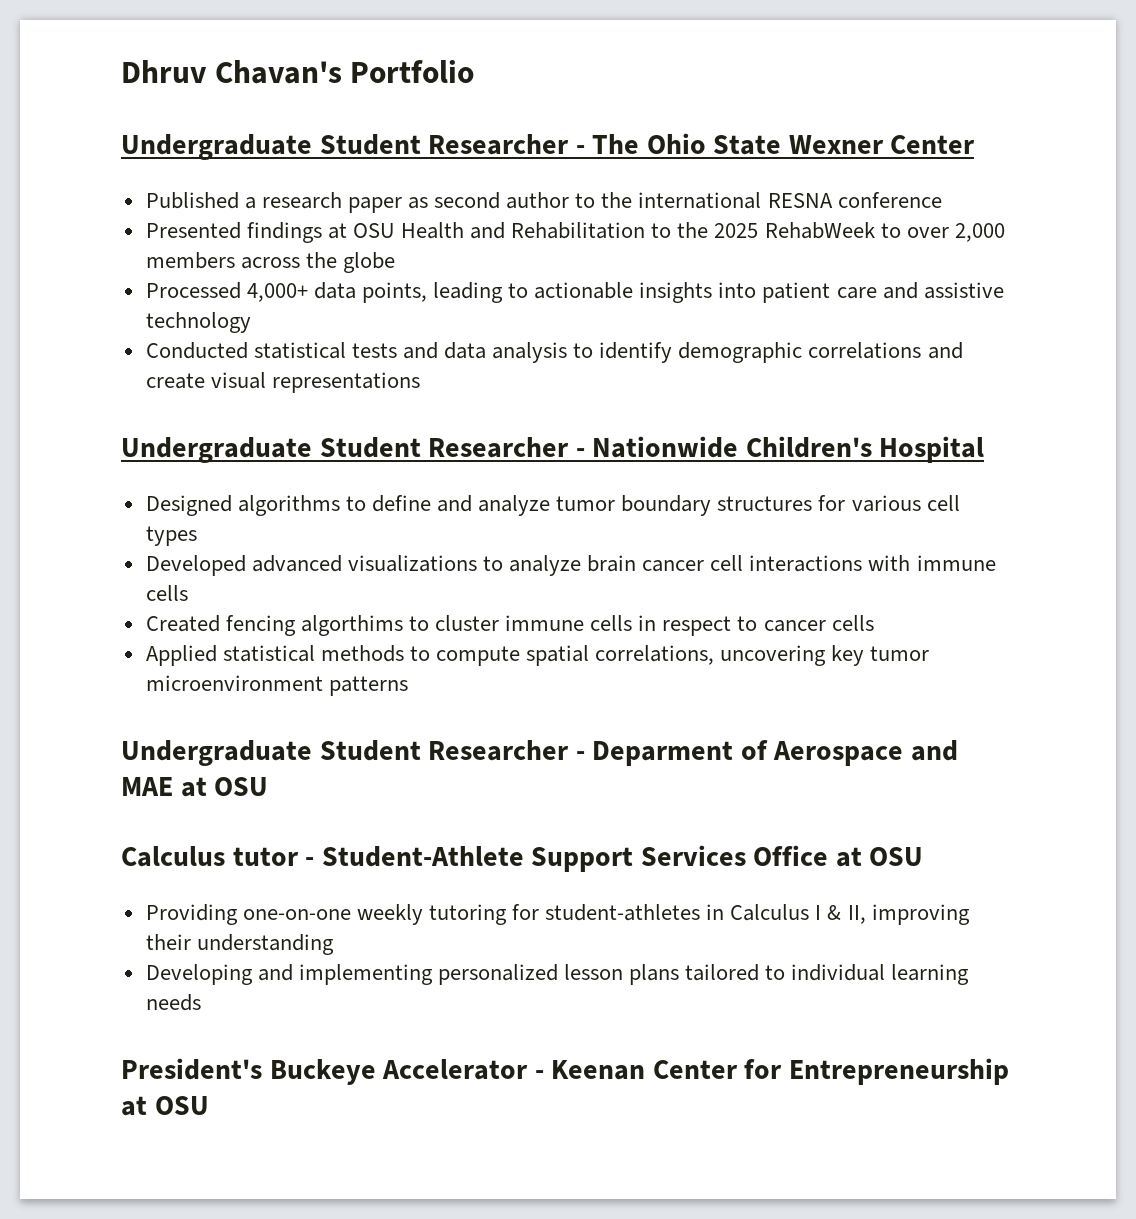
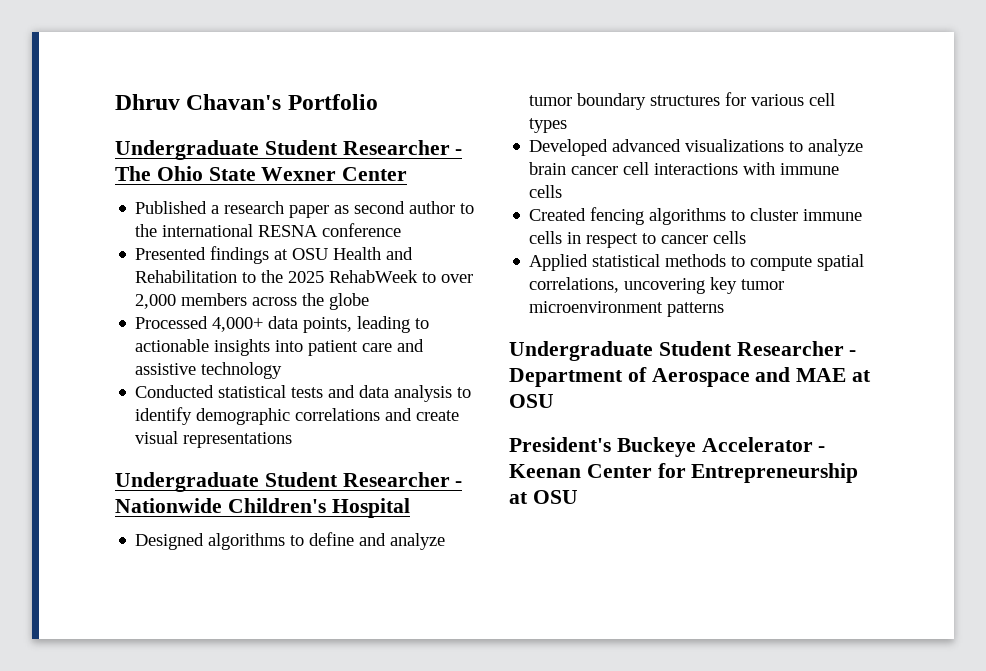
[300,615,403,636] algorthims -> [649,208,727,225] algorithms
[592,741,734,766] Deparment -> [509,368,623,387] Department
[121,845,924,872] [145,904,970,925] [145,934,334,955] [145,964,970,985] [145,994,201,1011] // Calculus tutor - Student-Athlete Support Services Office at OSU // Providing one-on-one weekly tutoring for student-athletes in Calculus I & II, improving their understanding // Developing and implementing personalized lesson plans tailored to individual learning needs -> (554, 401) none

